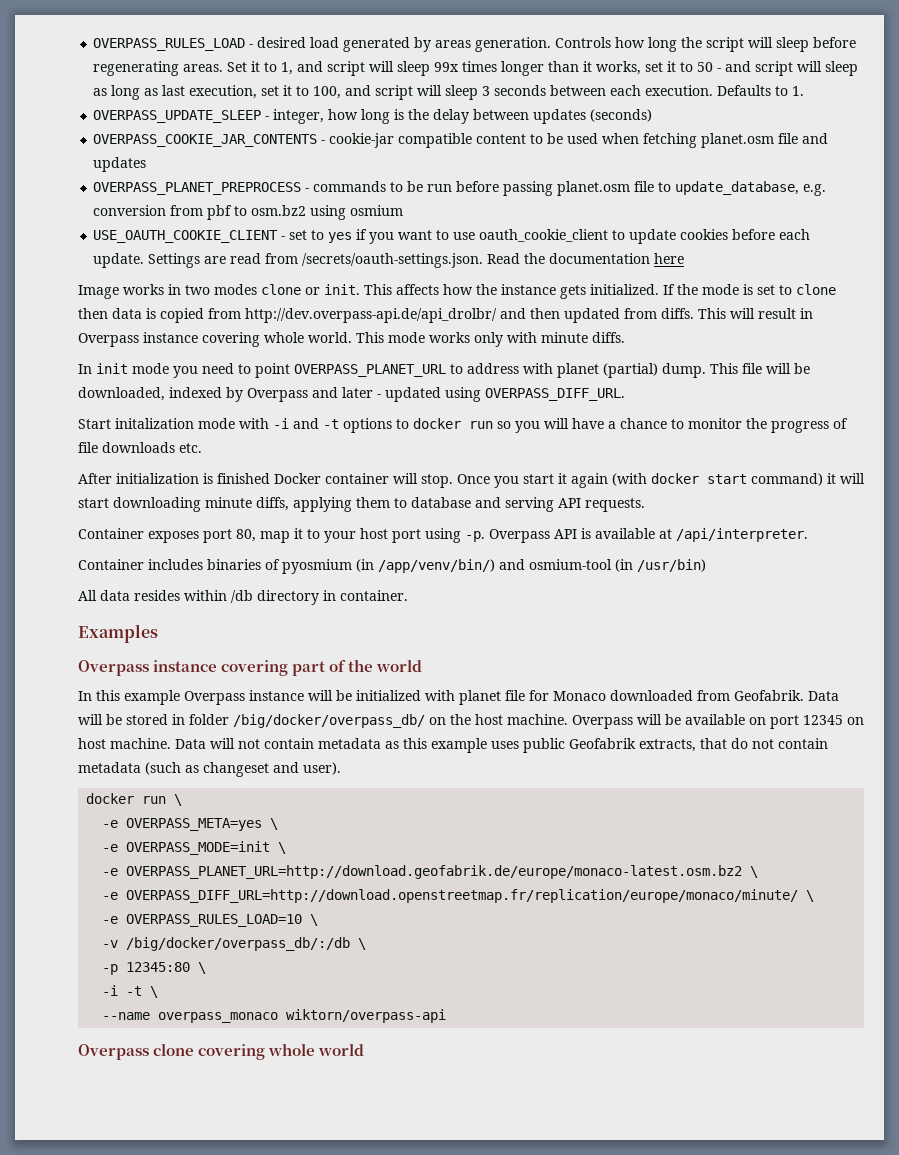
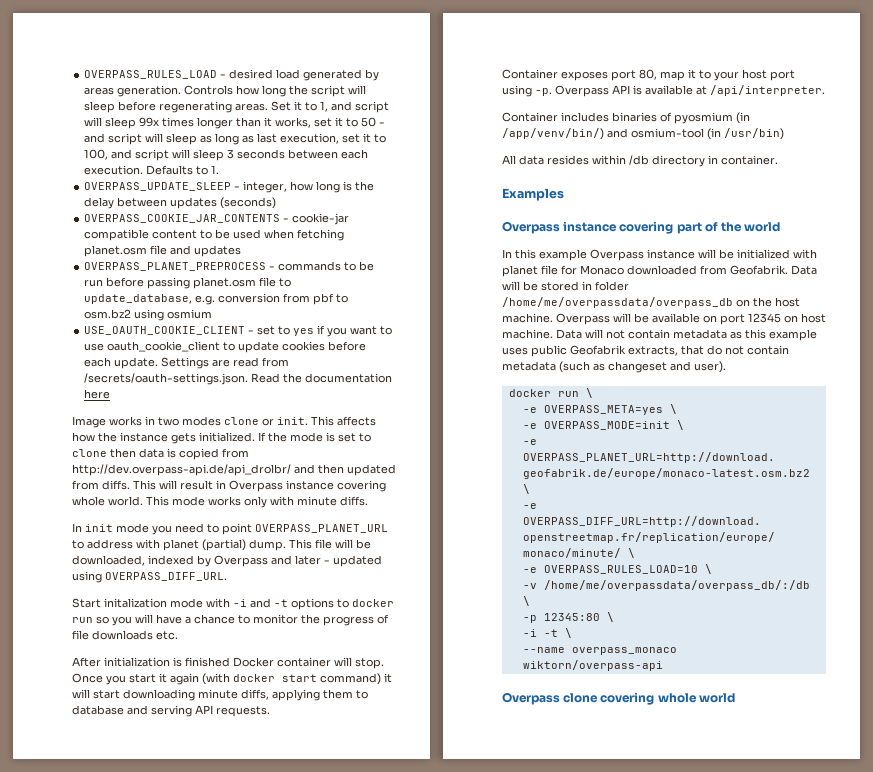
[233,714,425,728] /big/docker/overpass_db/ -> [502,297,733,308] /home/me/overpassdata/overpass_db
[126,937,351,951] /big/docker/overpass_db/:/db -> [543,580,810,591] /home/me/overpassdata/overpass_db/:/db

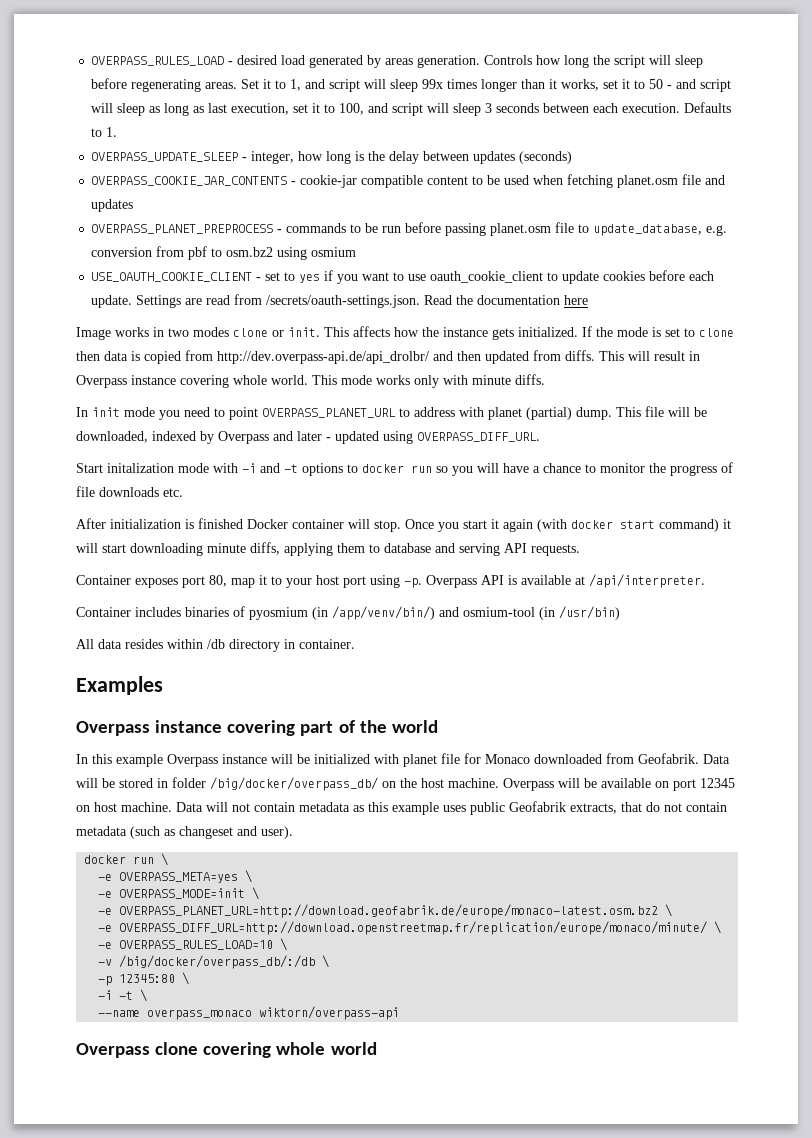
[502,297,733,308] /home/me/overpassdata/overpass_db -> [210,777,378,791] /big/docker/overpass_db/
[543,580,810,591] /home/me/overpassdata/overpass_db/:/db -> [119,955,316,969] /big/docker/overpass_db/:/db

